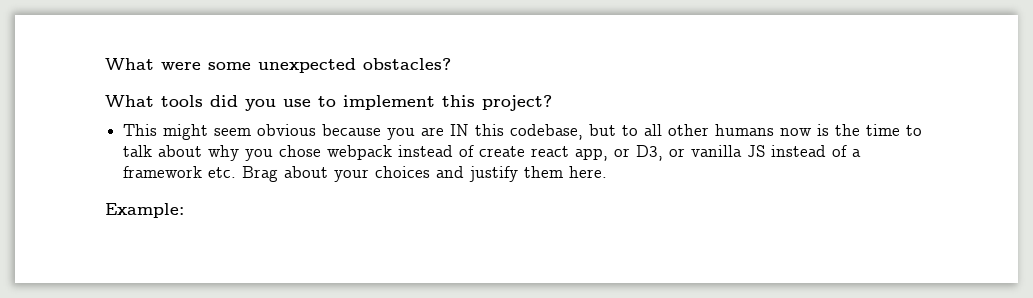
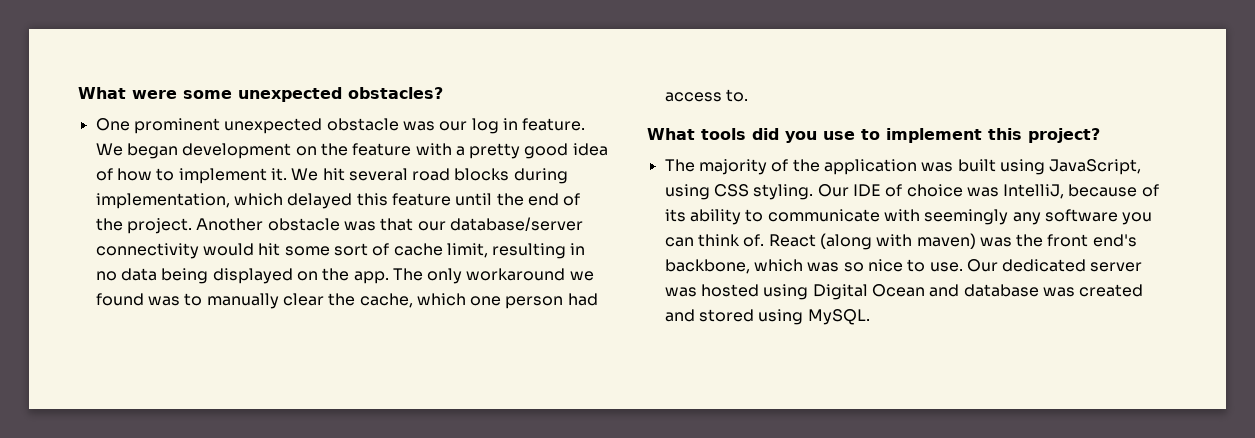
(451, 64) none -> [95,118,586,134] [95,143,608,159] [95,168,568,184] [95,193,581,209] [95,217,583,234] [95,243,586,259] [95,268,594,284] [95,293,598,309] [664,89,748,102] // One prominent unexpected obstacle was our log in feature. We began development on the feature with a pretty good idea of how to implement it. We hit several road blocks during implementation, which delayed this feature until the end of the project. Another obstacle was that our database/server connectivity would hit some sort of cache limit, resulting in no data being displayed on the app. The only workaround we found was to manually clear the cache, which one person had access to.
[123,124,923,140] [123,145,862,161] [123,166,608,182] [105,203,184,218] This might seem obvious because you are IN this codebase, but to all other humans now is the time to talk about why you chose webpack instead of create react app, or D3, or vanilla JS instead of a framework etc. Brag about your choices and justify them here. // Example: -> [664,159,1142,175] [664,184,1159,200] [664,209,1153,225] [664,233,1137,250] [664,259,1143,274] [664,284,1144,300] [664,309,870,325] The majority of the application was built using JavaScript, using CSS styling. Our IDE of choice was IntelliJ, because of its ability to communicate with seemingly any software you can think of. React (along with maven) was the front end's backbone, which was so nice to use. Our dedicated server was hosted using Digital Ocean and database was created and stored using MySQL.

